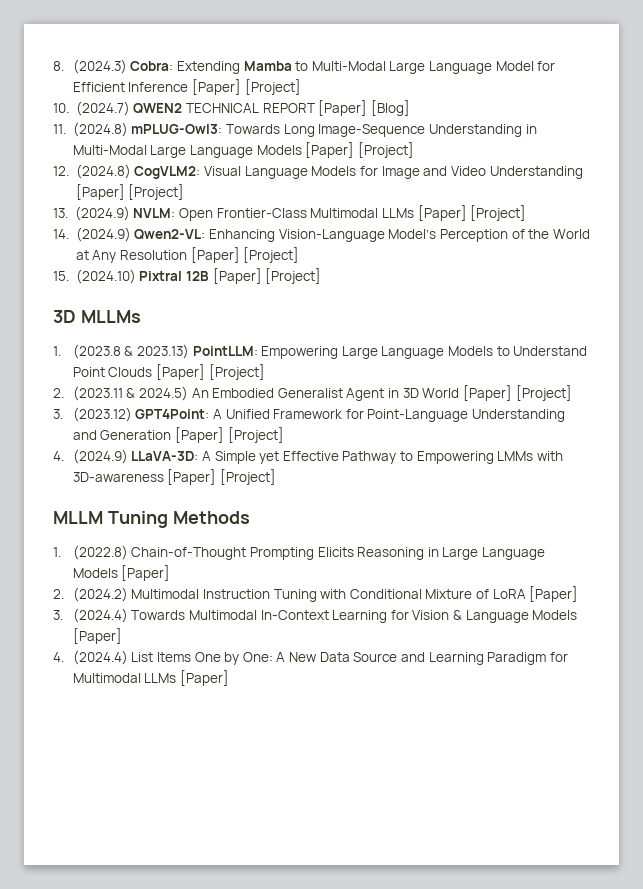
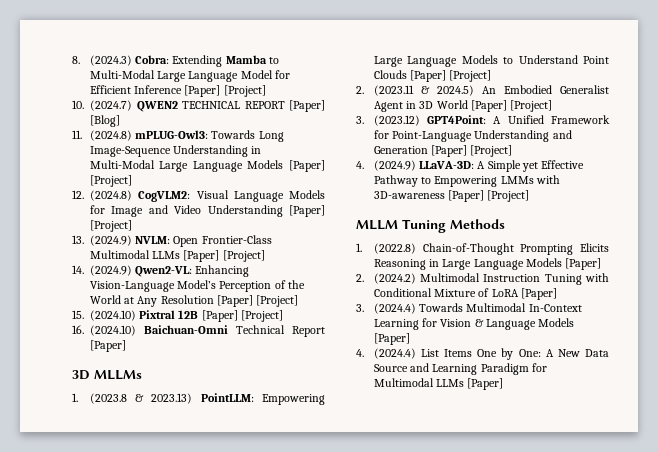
(322, 276) none -> [72,325,325,337] [90,340,126,352] // 16. (2024.10) Baichuan-Omni Technical Report [Paper]

